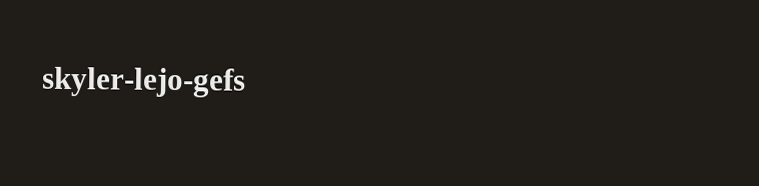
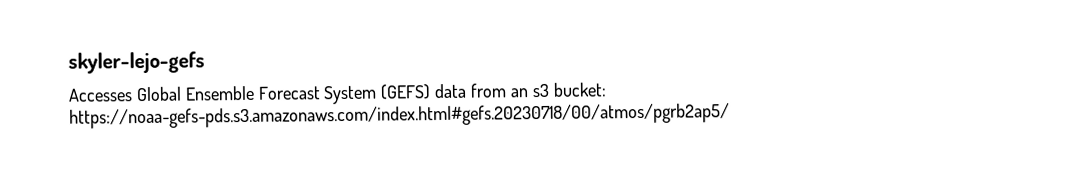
(246, 82) none -> [68,82,607,105] [69,103,730,129] // Accesses Global Ensemble Forecast System (GEFS) data from an s3 bucket: https://noaa-gefs-pds.s3.amazonaws.com/index.html#gefs.20230718/00/atmos/pgrb2ap5/

